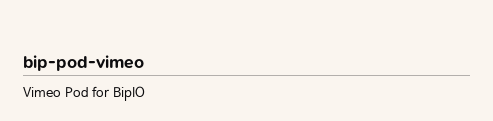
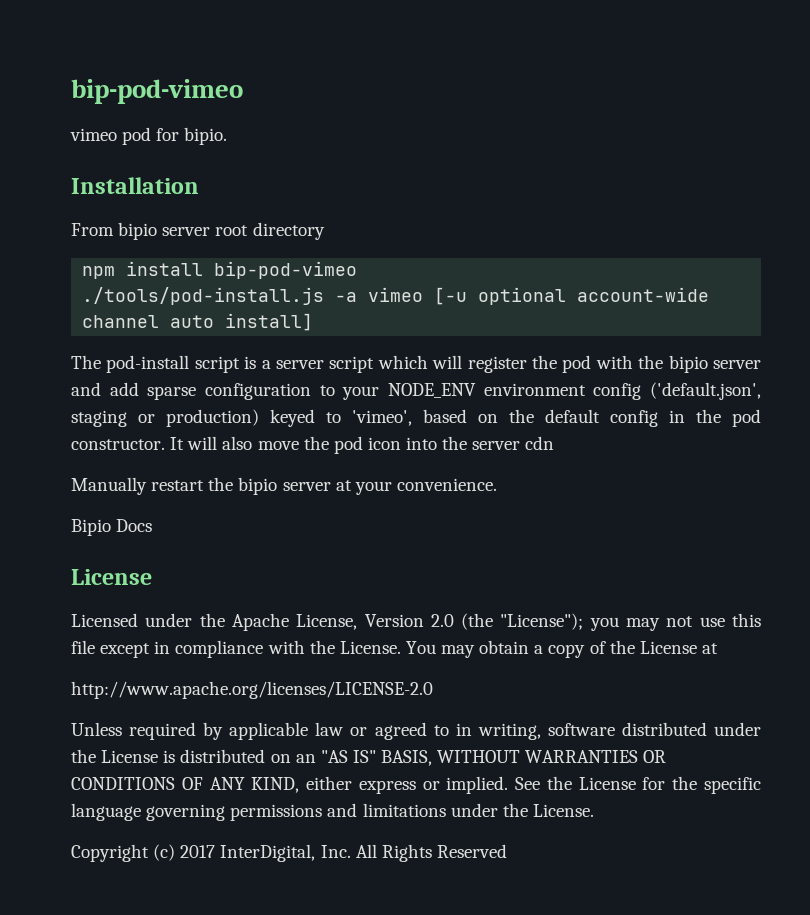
[23,55,144,71] [23,86,145,101] bip-pod-vimeo // Vimeo Pod for BipIO -> [71,79,243,104] [70,127,228,145] [71,177,199,194] [71,222,325,240] [82,261,358,279] [82,287,710,305] [82,313,314,331] [71,355,761,373] [71,382,761,400] [71,409,761,427] [71,436,555,454] [71,477,497,495] [71,519,153,536] [71,569,152,585] [71,613,761,631] [71,640,718,658] [71,681,433,699] [71,722,761,740] [71,749,667,766] [71,776,761,794] [71,803,594,821] [71,844,507,862] bip-pod-vimeo // vimeo pod for bipio. // Installation // From bipio server root directory // npm install bip-pod-vimeo // ./tools/pod-install.js -a vimeo [-u optional account-wide channel auto install] // The pod-install script is a server script which will register the pod with the bipio server and add sparse configuration to your NODE_ENV environment config ('default.json', staging or production) keyed to 'vimeo', based on the default config in the pod constructor. It will also move the pod icon into the server cdn // Manually restart the bipio server at your convenience. // Bipio Docs // License // Licensed under the Apache License, Version 2.0 (the "License"); you may not use this file except in compliance with the License. You may obtain a copy of the License at // http://www.apache.org/licenses/LICENSE-2.0 // Unless required by applicable law or agreed to in writing, software distributed under the License is distributed on an "AS IS" BASIS, WITHOUT WARRANTIES OR CONDITIONS OF ANY KIND, either express or implied. See the License for the specific language governing permissions and limitations under the License. // Copyright (c) 2017 InterDigital, Inc. All Rights Reserved

